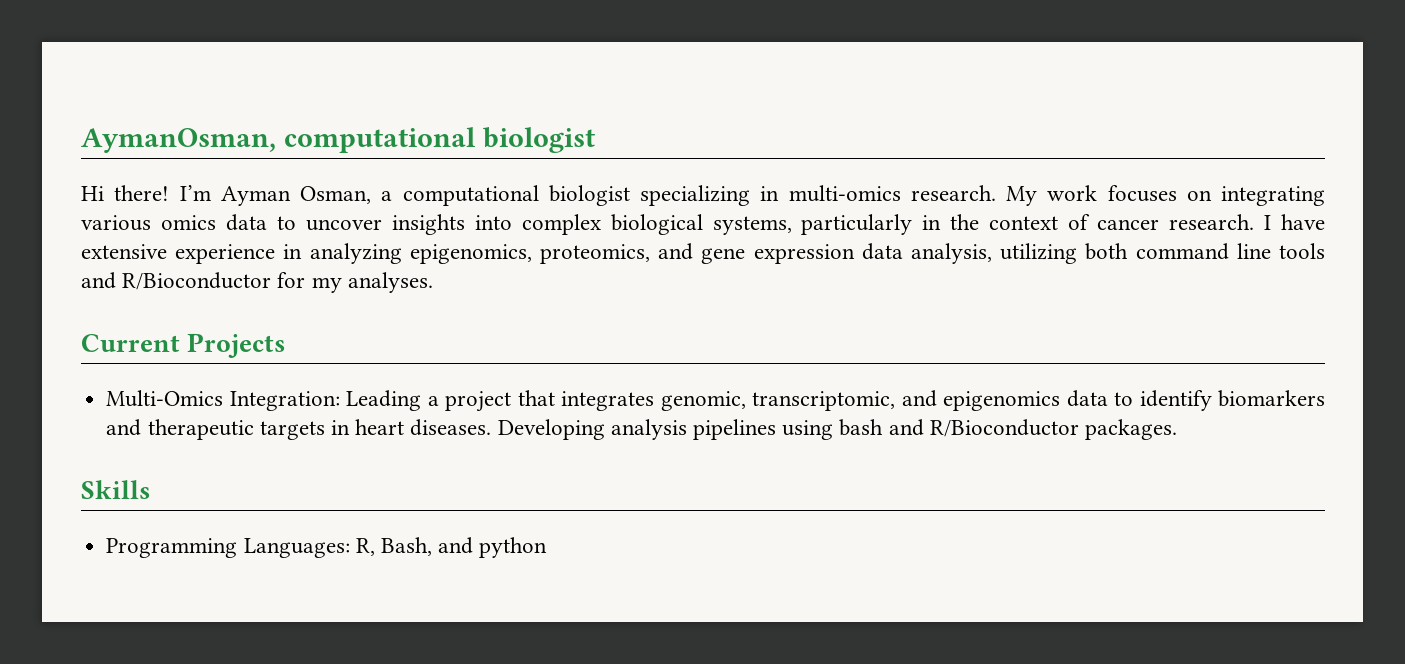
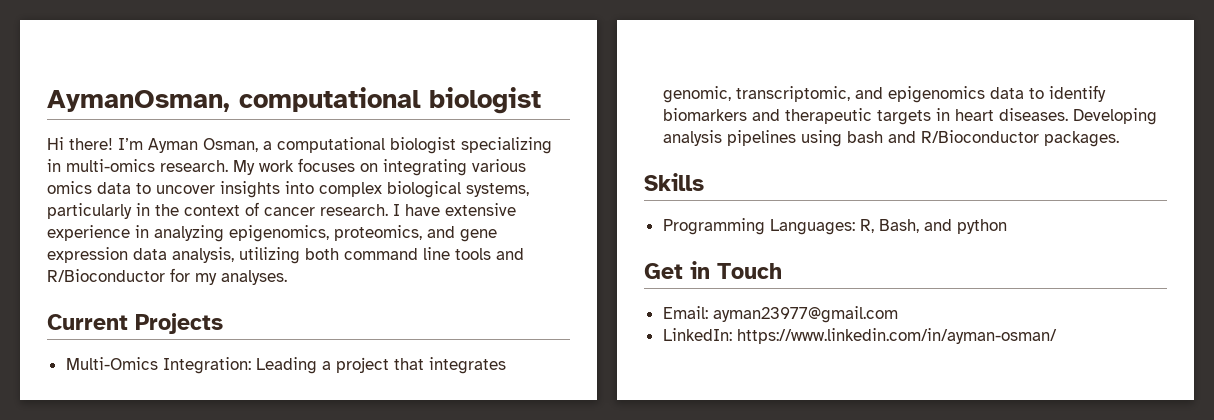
(548, 547) none -> [644,261,782,279] [662,306,898,323] [662,328,1057,344] // Get in Touch // Email: ayman23977@gmail.com // LinkedIn: https://www.linkedin.com/in/ayman-osman/

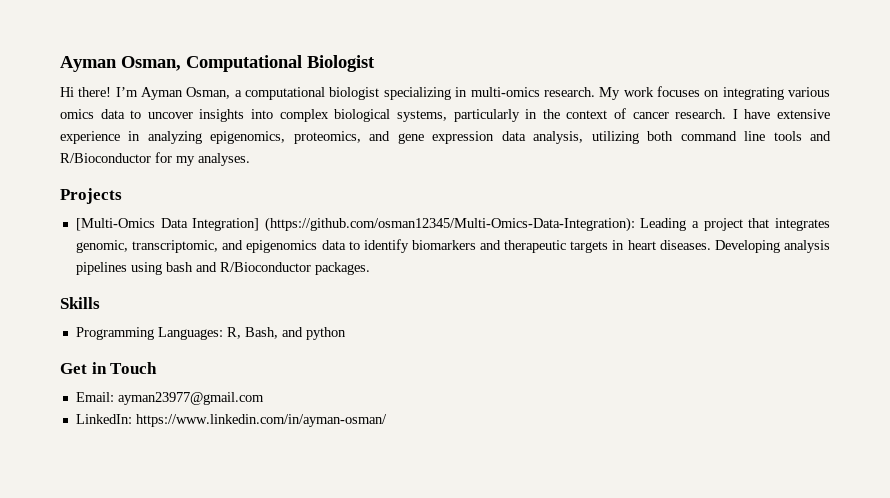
[47,87,541,114] AymanOsman, computational biologist -> [60,55,375,72] Ayman Osman, Computational Biologist
[47,314,128,330] Current -> (250, 159) none
[65,357,251,374] Multi-Omics Integration: -> [75,217,635,232] [Multi-Omics Data Integration] (https://github.com/osman12345/Multi-Omics-Data-Integration):

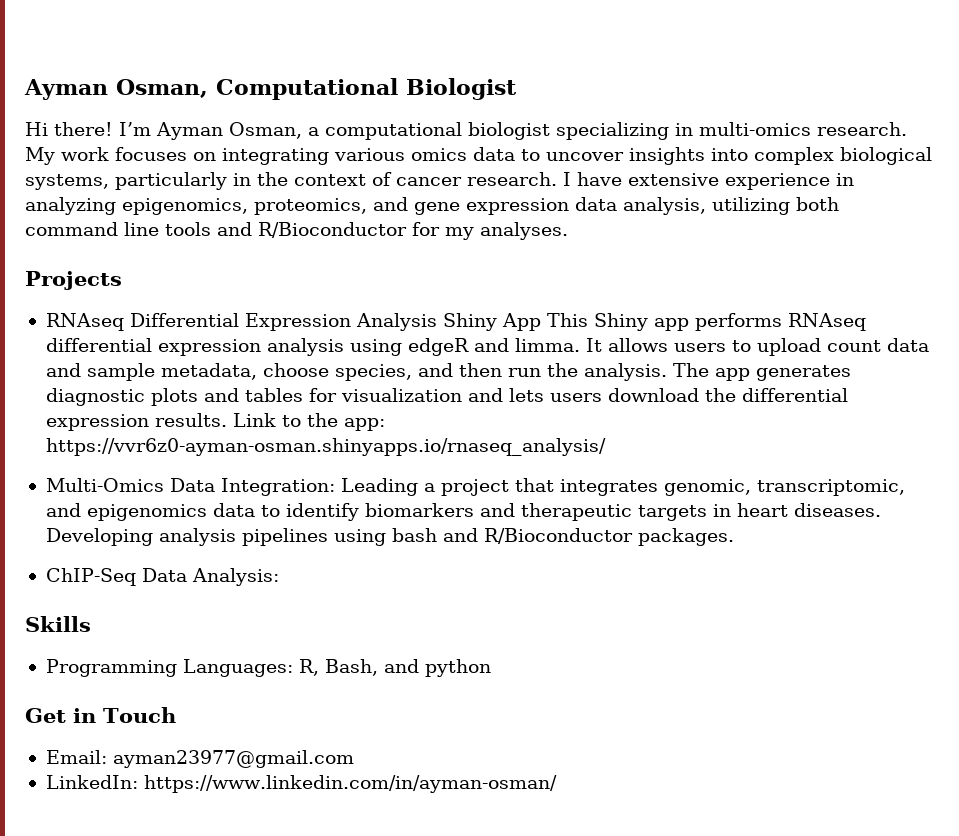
[75,217,635,232] [Multi-Omics Data Integration] (https://github.com/osman12345/Multi-Omics-Data-Integration): -> [45,313,866,331] [45,338,929,356] [45,363,851,381] [45,388,848,406] [45,413,385,431] [45,438,606,456] [45,478,335,496] RNAseq Differential Expression Analysis Shiny App This Shiny app performs RNAseq differential expression analysis using edgeR and limma. It allows users to upload count data and sample metadata, choose species, and then run the analysis. The app generates diagnostic plots and tables for visualization and lets users download the differential expression results. Link to the app: https://vvr6z0-ayman-osman.shinyapps.io/rnaseq_analysis/ // Multi-Omics Data Integration:
(370, 268) none -> [45,568,279,586] // ChIP-Seq Data Analysis:

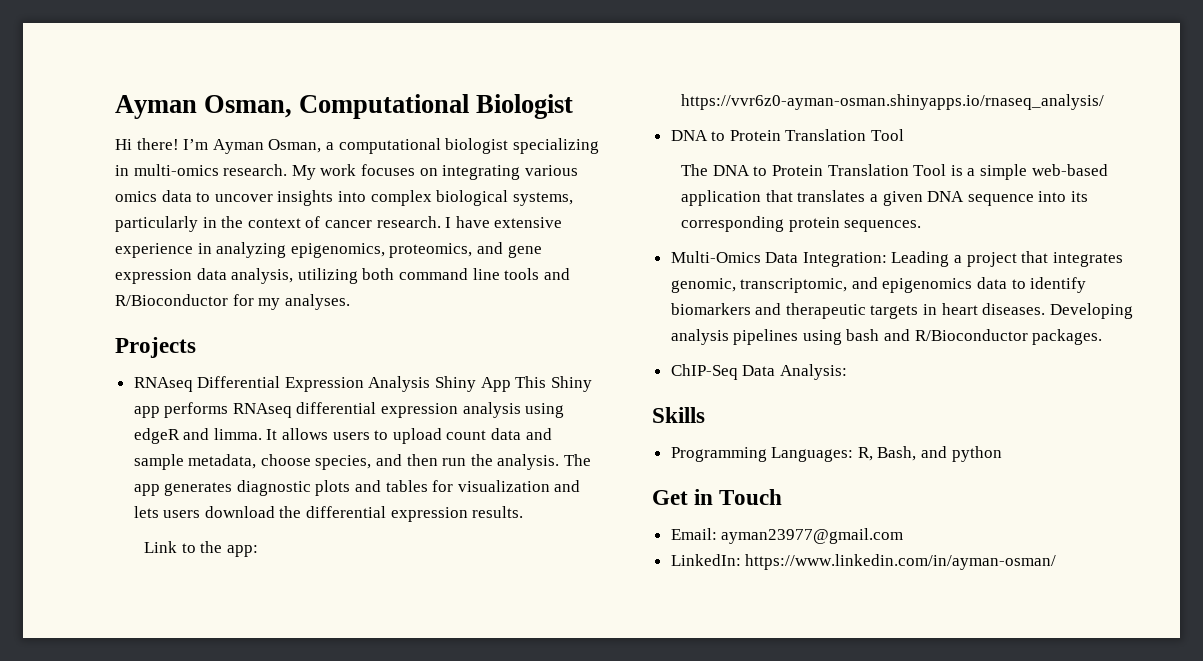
(227, 420) none -> (524, 512) //
(606, 447) none -> [670,129,905,141] [681,164,1108,180] [681,190,1088,206] [681,216,922,232] // DNA to Protein Translation Tool // The DNA to Protein Translation Tool is a simple web-based application that translates a given DNA sequence into its corresponding protein sequences.

